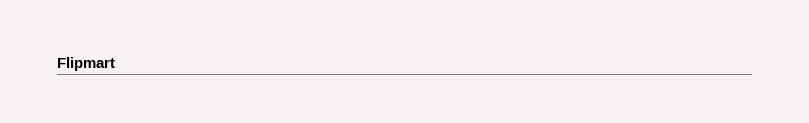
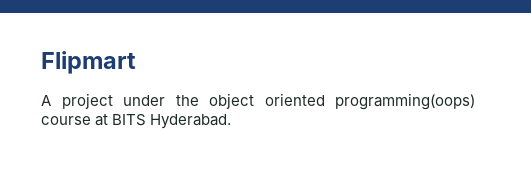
(115, 64) none -> [41,93,475,110] [41,114,232,129] // A project under the object oriented programming(oops) course at BITS Hyderabad.

